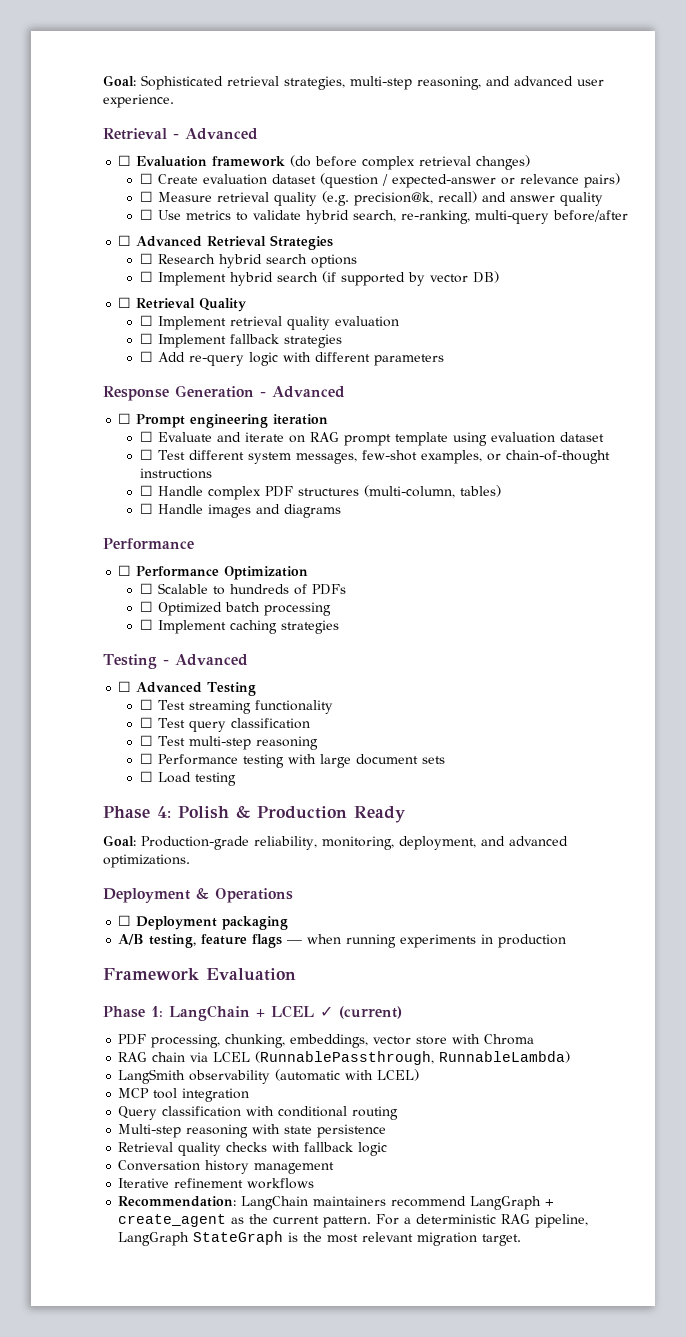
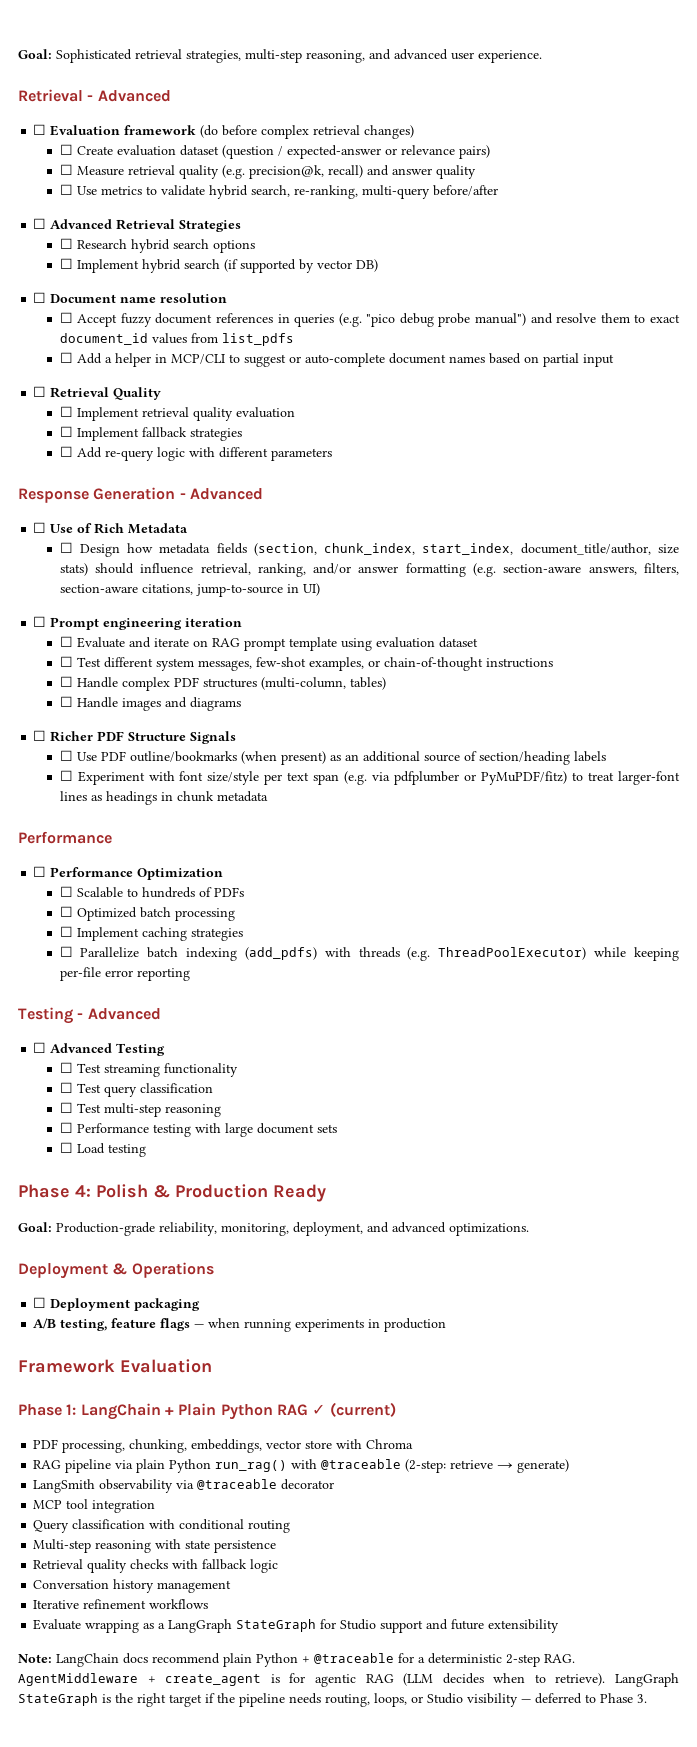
(499, 277) none -> [33,292,228,303] [59,312,680,327] [59,333,294,346] [59,352,614,367] // ☐ Document name resolution // ☐ Accept fuzzy document references in queries (e.g. "pico debug probe manual") and resolve them to exact document_id values from list_pdfs // ☐ Add a helper in MCP/CLI to suggest or auto-complete document names based on partial input
(345, 392) none -> [33,522,189,534] [59,542,679,557] [59,563,679,577] [59,583,320,597] // ☐ Use of Rich Metadata // ☐ Design how metadata fields (section, chunk_index, start_index, document_title/author, size stats) should influence retrieval, ranking, and/or answer formatting (e.g. section-aware answers, filters, section-aware citations, jump-to-source in UI)
(341, 511) none -> [33,730,237,744] [59,750,606,765] [59,770,680,785] [59,791,268,805] // ☐ Richer PDF Structure Signals // ☐ Use PDF outline/bookmarks (when present) as an additional source of section/heading labels // ☐ Experiment with font size/style per text span (e.g. via pdfplumber or PyMuPDF/fitz) to treat larger-font lines as headings in chunk metadata
(339, 627) none -> [59,946,679,961] [59,967,190,981] // ☐ Parallelize batch indexing (add_pdfs) with threads (e.g. ThreadPoolExecutor) while keeping per-file error reporting
[271,1005,314,1018] LCEL -> [178,1403,308,1420] Plain Python RAG
[152,1051,571,1065] chain via LCEL (RunnablePassthrough, RunnableLambda) -> [65,1459,570,1473] pipeline via plain Python run_rag() with @traceable (2-step: retrieve → generate)
[275,1069,420,1081] (automatic with LCEL) -> [176,1479,335,1490] via @traceable decorator
[118,1196,555,1210] [118,1214,589,1228] [118,1231,522,1246] Recommendation: LangChain maintainers recommend LangGraph + create_agent as the current pattern. For a deterministic RAG pipeline, LangGraph StateGraph is the most relevant migration target. -> [33,1619,560,1633] [18,1653,575,1667] [18,1673,679,1687] [18,1693,647,1707] Evaluate wrapping as a LangGraph StateGraph for Studio support and future extensibility // Note: LangChain docs recommend plain Python + @traceable for a deterministic 2-step RAG. AgentMiddleware + create_agent is for agentic RAG (LLM decides when to retrieve). LangGraph StateGraph is the right target if the pipeline needs routing, loops, or Studio visibility — deferred to Phase 3.

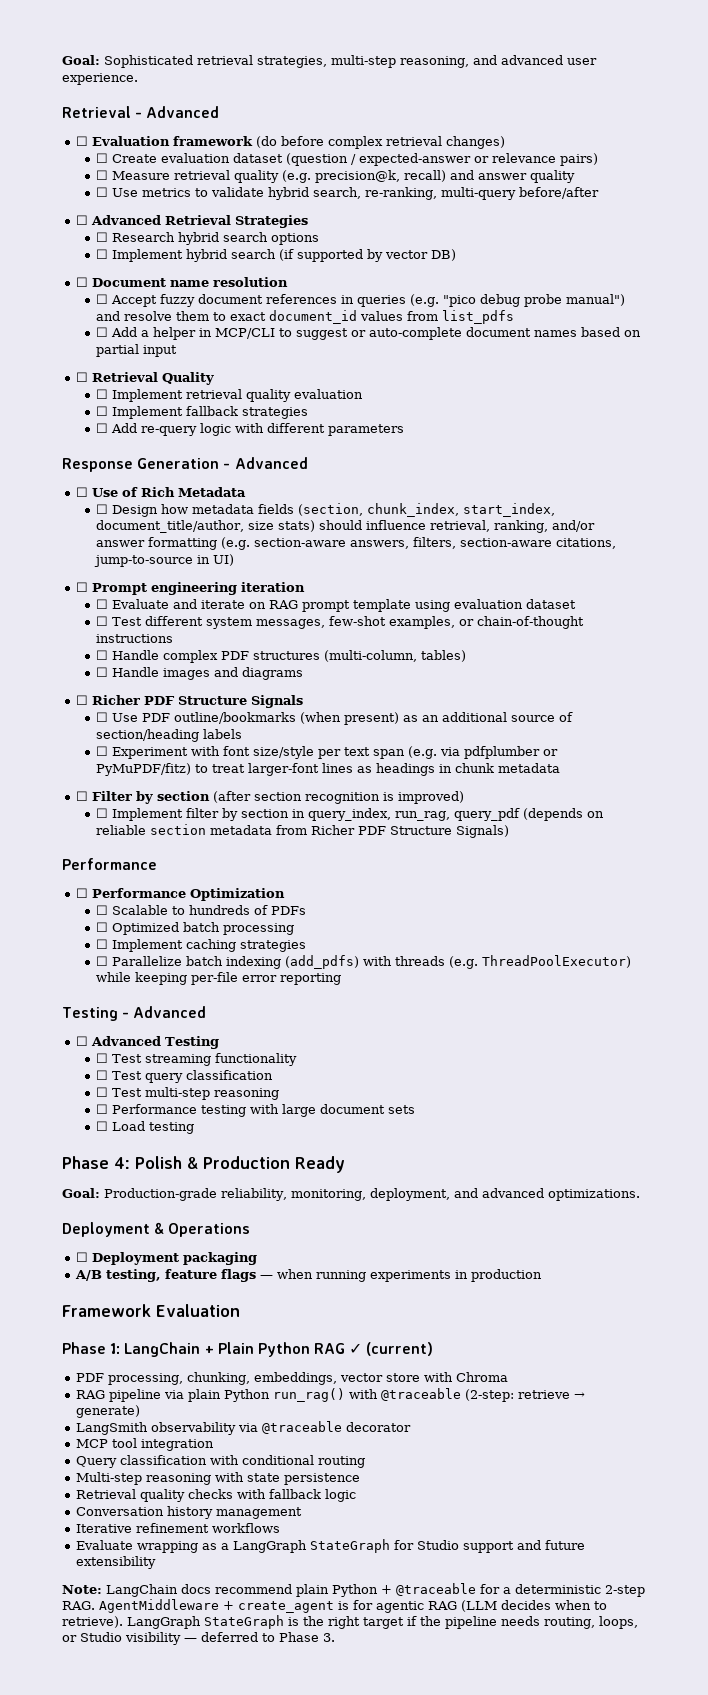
(268, 796) none -> [76,791,465,804] [96,808,605,821] [96,824,510,838] // ☐ Filter by section (after section recognition is improved) // ☐ Implement filter by section in query_index, run_rag, query_pdf (depends on reliable section metadata from Richer PDF Structure Signals)

